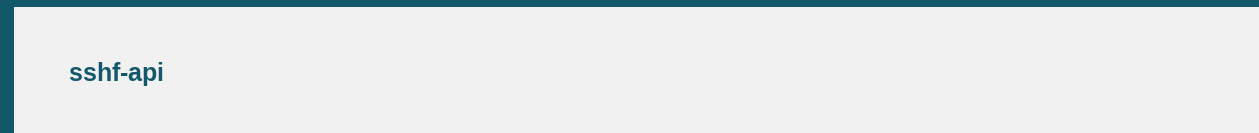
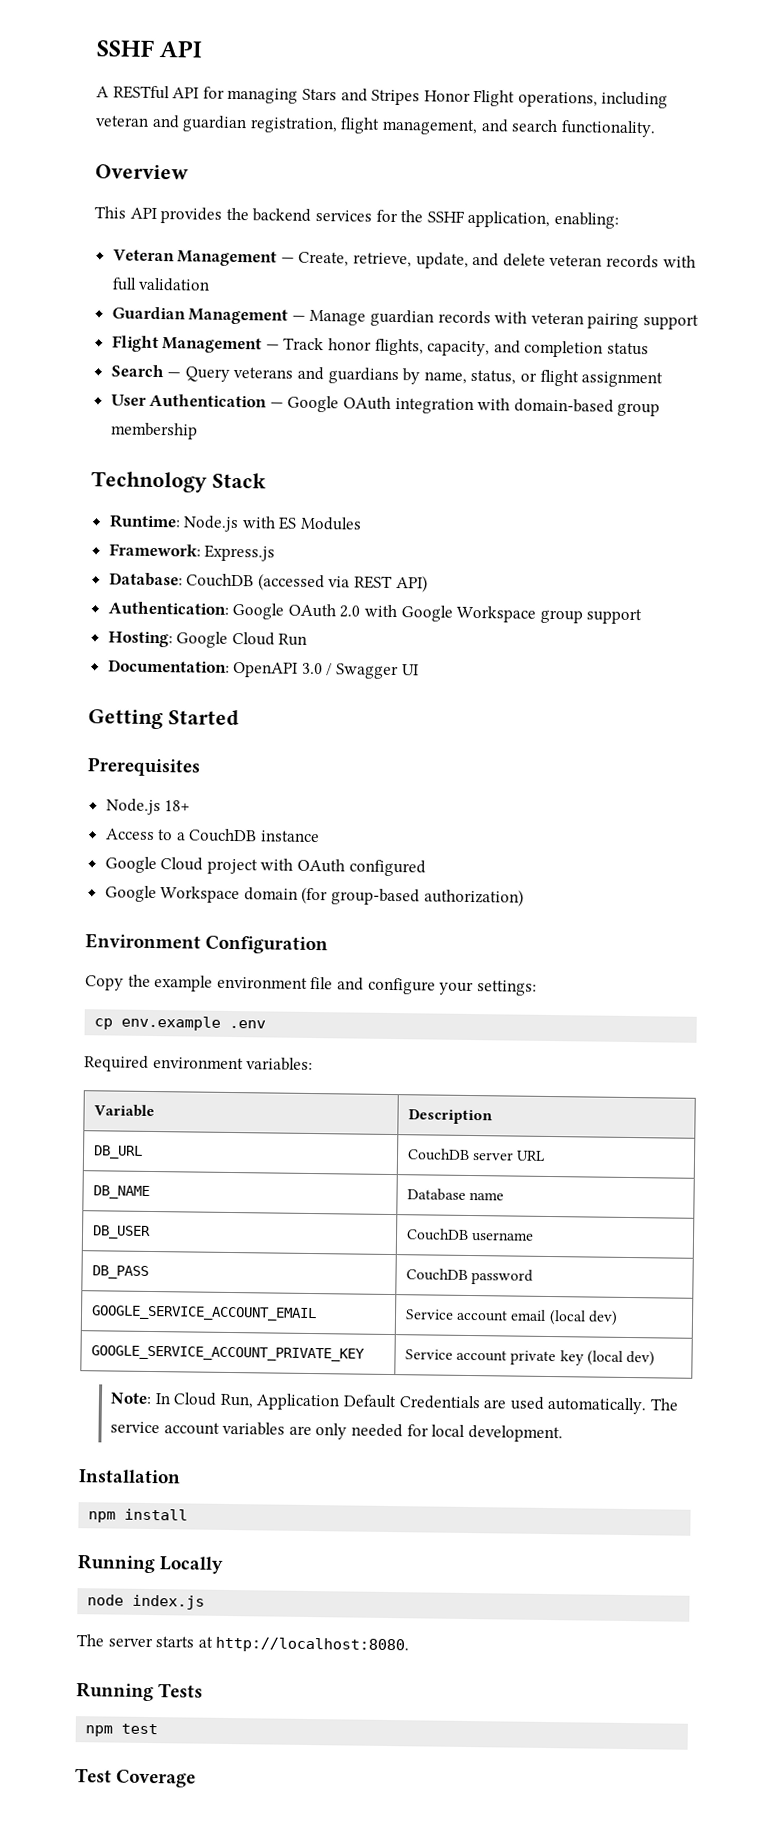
[69,62,164,86] sshf-api -> [96,39,204,58] [96,85,669,109] [95,114,656,138] [95,164,189,180] [94,206,619,229] [112,249,696,269] [111,277,211,292] [111,306,700,330] [111,335,650,358] [110,364,664,388] [110,393,661,417] [110,422,198,440] [91,471,266,493] [108,514,363,533] [108,543,276,562] [108,572,428,593] [107,601,643,625] [107,631,308,648] [107,659,419,680] [88,709,239,730] [87,757,201,777] [105,798,191,816] [104,828,321,843] [104,856,426,877] [104,885,524,907] [85,933,329,955] [85,974,537,996] [94,1015,267,1031] [84,1055,314,1072] [94,1104,156,1118] [408,1109,494,1125] [93,1145,144,1159] [407,1148,546,1161] [93,1185,151,1199] [407,1188,505,1201] [92,1225,152,1239] [406,1228,535,1242] [92,1265,150,1279] [406,1268,534,1285] [91,1305,318,1322] [405,1309,618,1326] [91,1345,366,1362] [405,1349,655,1367] [110,1392,679,1415] [110,1421,563,1443] [78,1469,181,1484] [88,1508,189,1523] [77,1554,224,1574] [87,1594,206,1610] [76,1634,410,1654] [76,1682,204,1702] [85,1723,159,1737] [75,1768,197,1788] SSHF API // A RESTful API for managing Stars and Stripes Honor Flight operations, including veteran and guardian registration, flight management, and search functionality. // Overview // This API provides the backend services for the SSHF application, enabling: // Veteran Management — Create, retrieve, update, and delete veteran records with full validation // Guardian Management — Manage guardian records with veteran pairing support // Flight Management — Track honor flights, capacity, and completion status // Search — Query veterans and guardians by name, status, or flight assignment // User Authentication — Google OAuth integration with domain-based group membership // Technology Stack // Runtime: Node.js with ES Modules // Framework: Express.js // Database: CouchDB (accessed via REST API) // Authentication: Google OAuth 2.0 with Google Workspace group support // Hosting: Google Cloud Run // Documentation: OpenAPI 3.0 / Swagger UI // Getting Started // Prerequisites // Node.js 18+ // Access to a CouchDB instance // Google Cloud project with OAuth configured // Google Workspace domain (for group-based authorization) // Environment Configuration // Copy the example environment file and configure your settings: // cp env.example .env // Required environment variables: // Variable | Description // DB_URL | CouchDB server URL // DB_NAME | Database name // DB_USER | CouchDB username // DB_PASS | CouchDB password // GOOGLE_SERVICE_ACCOUNT_EMAIL | Service account email (local dev) // GOOGLE_SERVICE_ACCOUNT_PRIVATE_KEY | Service account private key (local dev) // Note: In Cloud Run, Application Default Credentials are used automatically. The service account variables are only needed for local development. // Installation // npm install // Running Locally // node index.js // The server starts at http://localhost:8080. // Running Tests // npm test // Test Coverage

